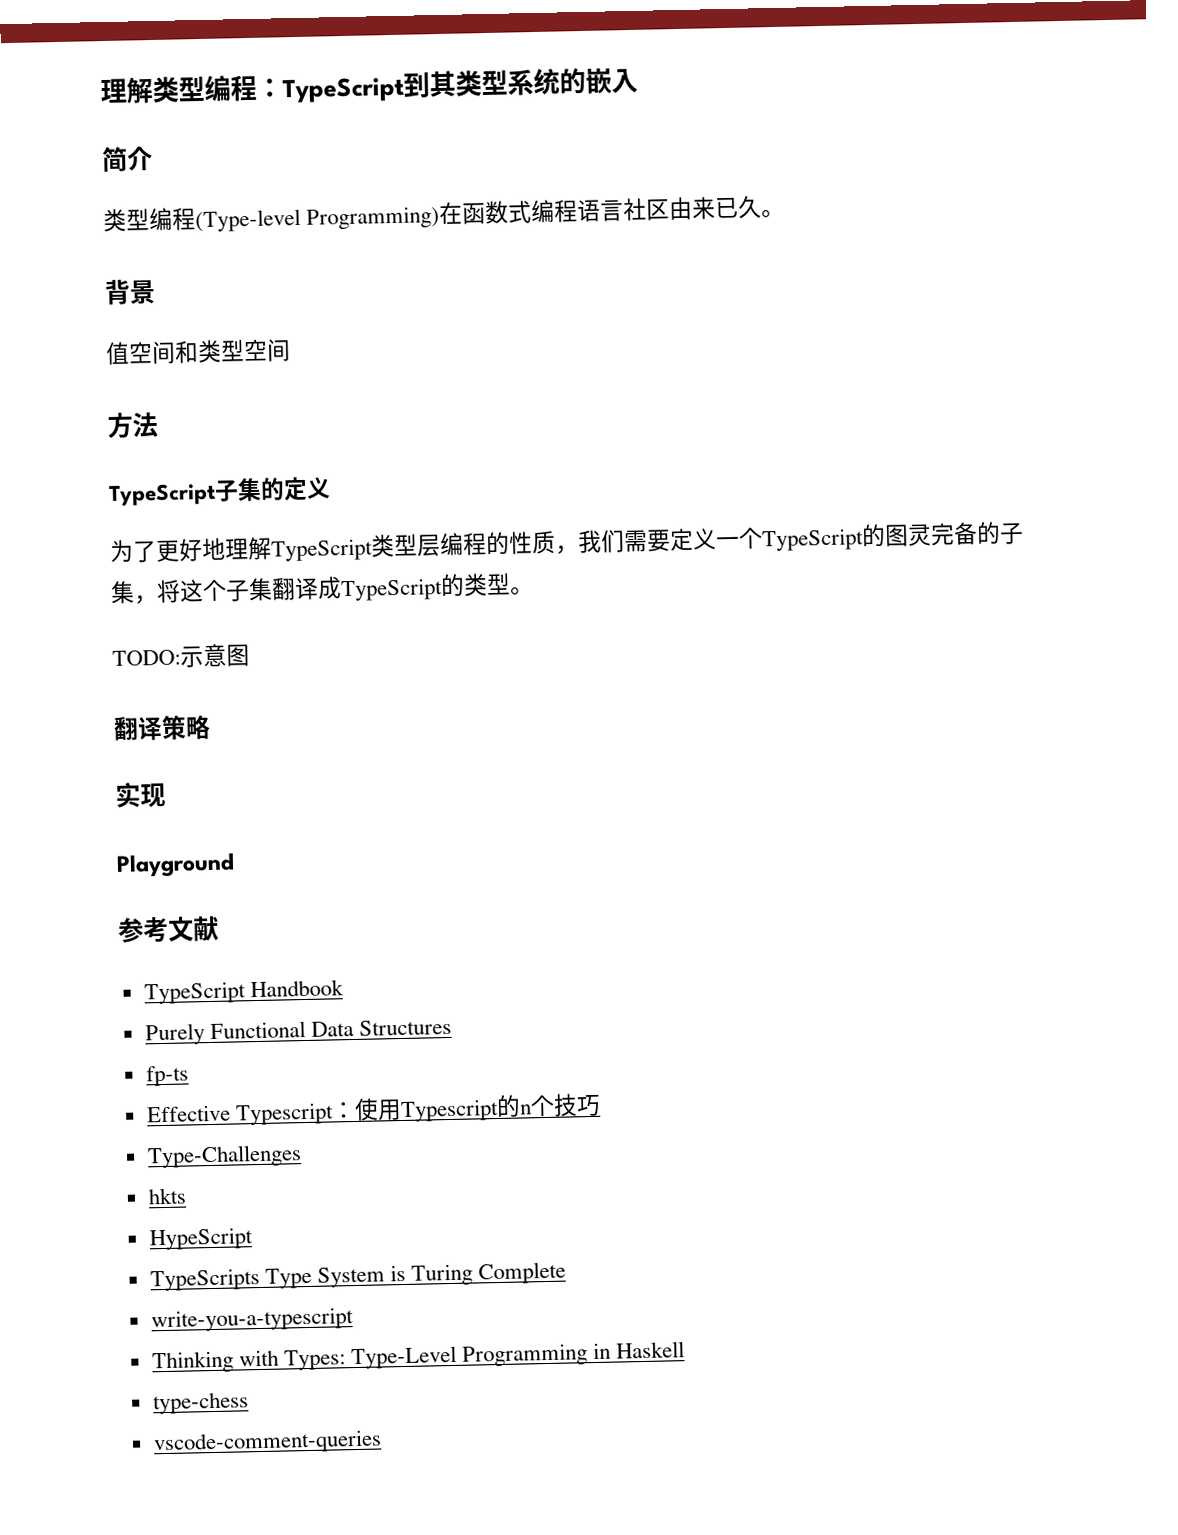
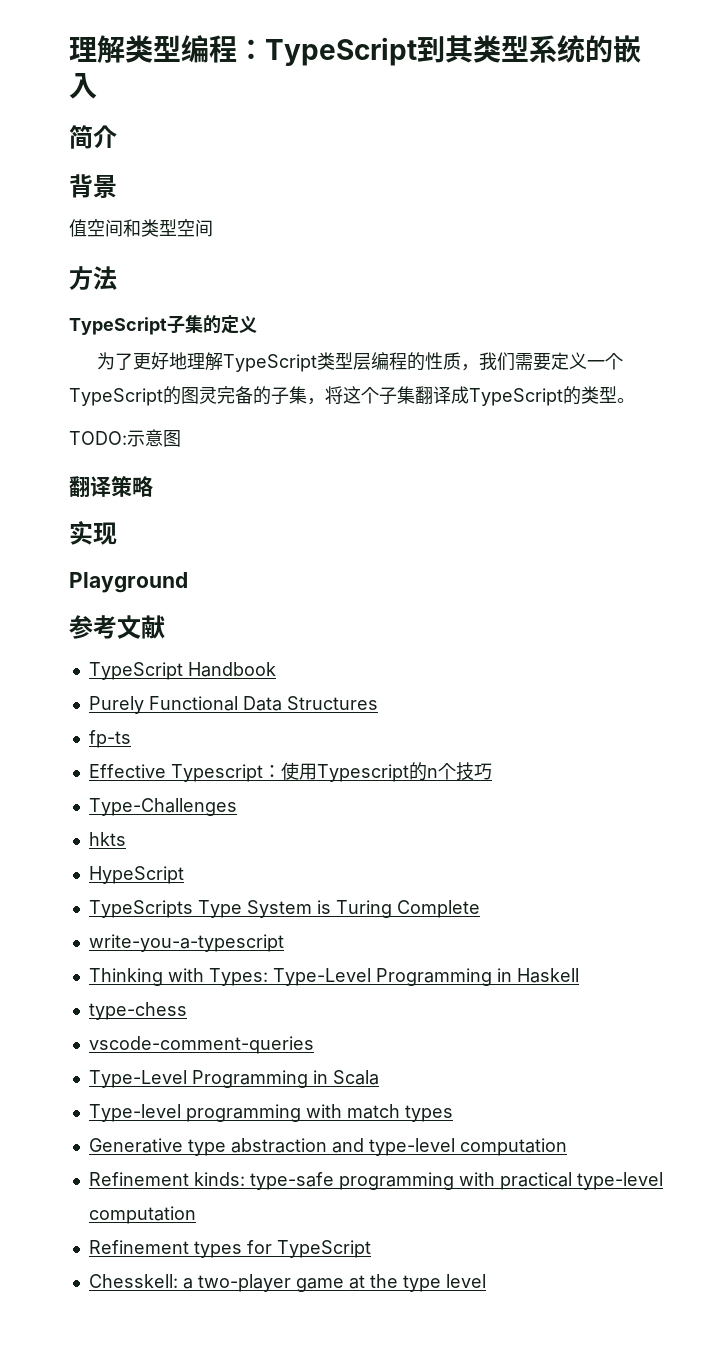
[103,195,786,233] // 类型编程(Type-level Programming)在函数式编程语言社区由来已久。 -> (117, 136) none
(382, 1442) none -> [88,1070,379,1088] [88,1104,453,1122] [88,1138,567,1156] [88,1172,663,1190] [88,1206,196,1224] [88,1240,371,1258] [88,1274,486,1292] // Type-Level Programming in Scala // Type-level programming with match types // Generative type abstraction and type-level computation // Refinement kinds: type-safe programming with practical type-level computation // Refinement types for TypeScript // Chesskell: a two-player game at the type level

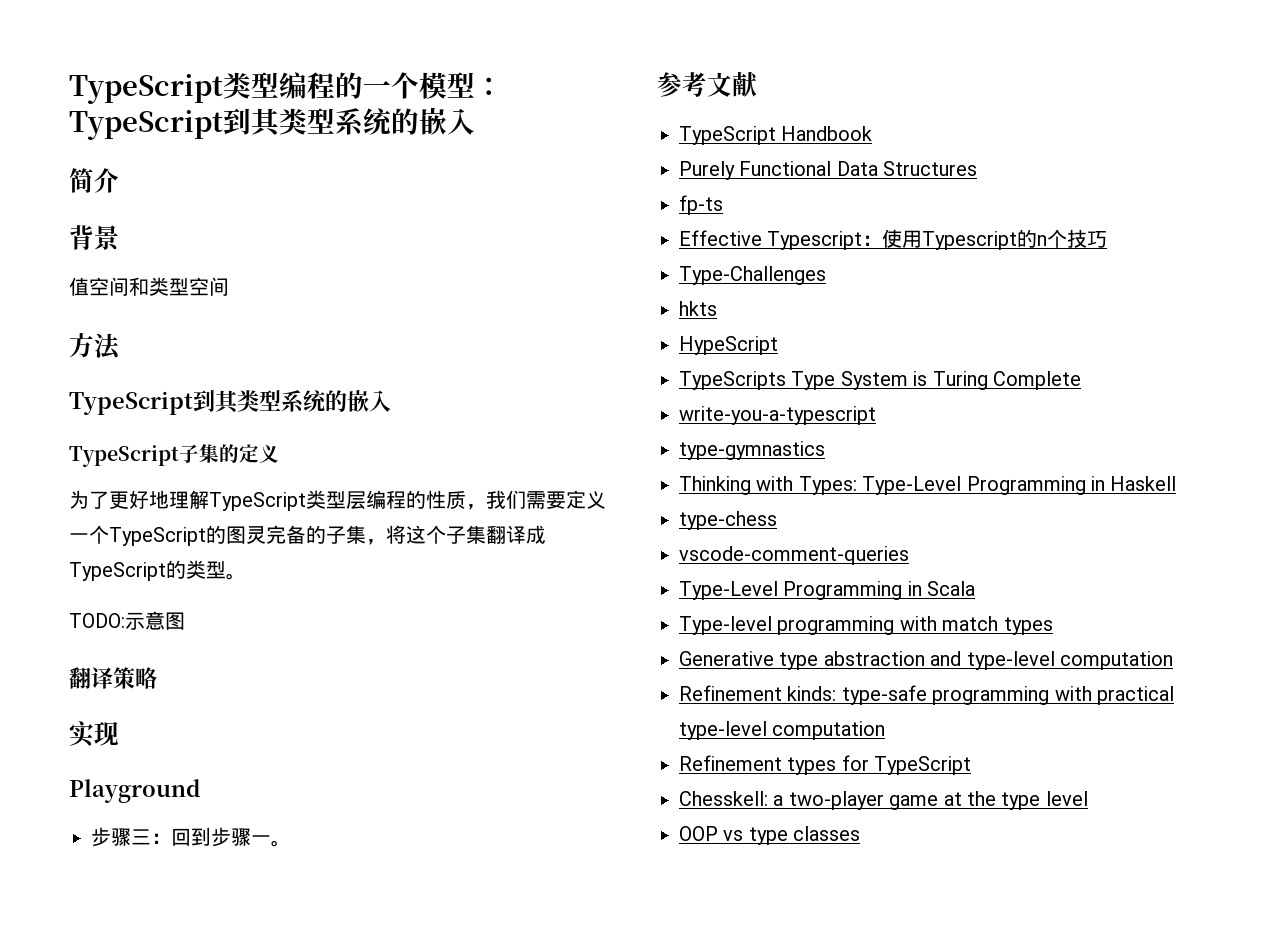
[69,35,125,63] 理解 -> [69,74,223,104] TypeScript
(237, 49) none -> [335,72,475,99] 的一个模型
(117, 278) none -> [69,390,391,415] // TypeScript到其类型系统的嵌入
(188, 582) none -> [91,827,291,847] // 步骤三：回到步骤一。
(284, 943) none -> [679,441,825,460] // type-gymnastics
(486, 1281) none -> [679,826,861,845] // OOP vs type classes

